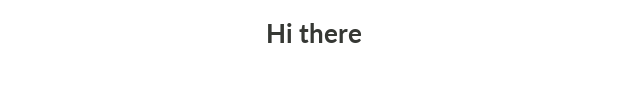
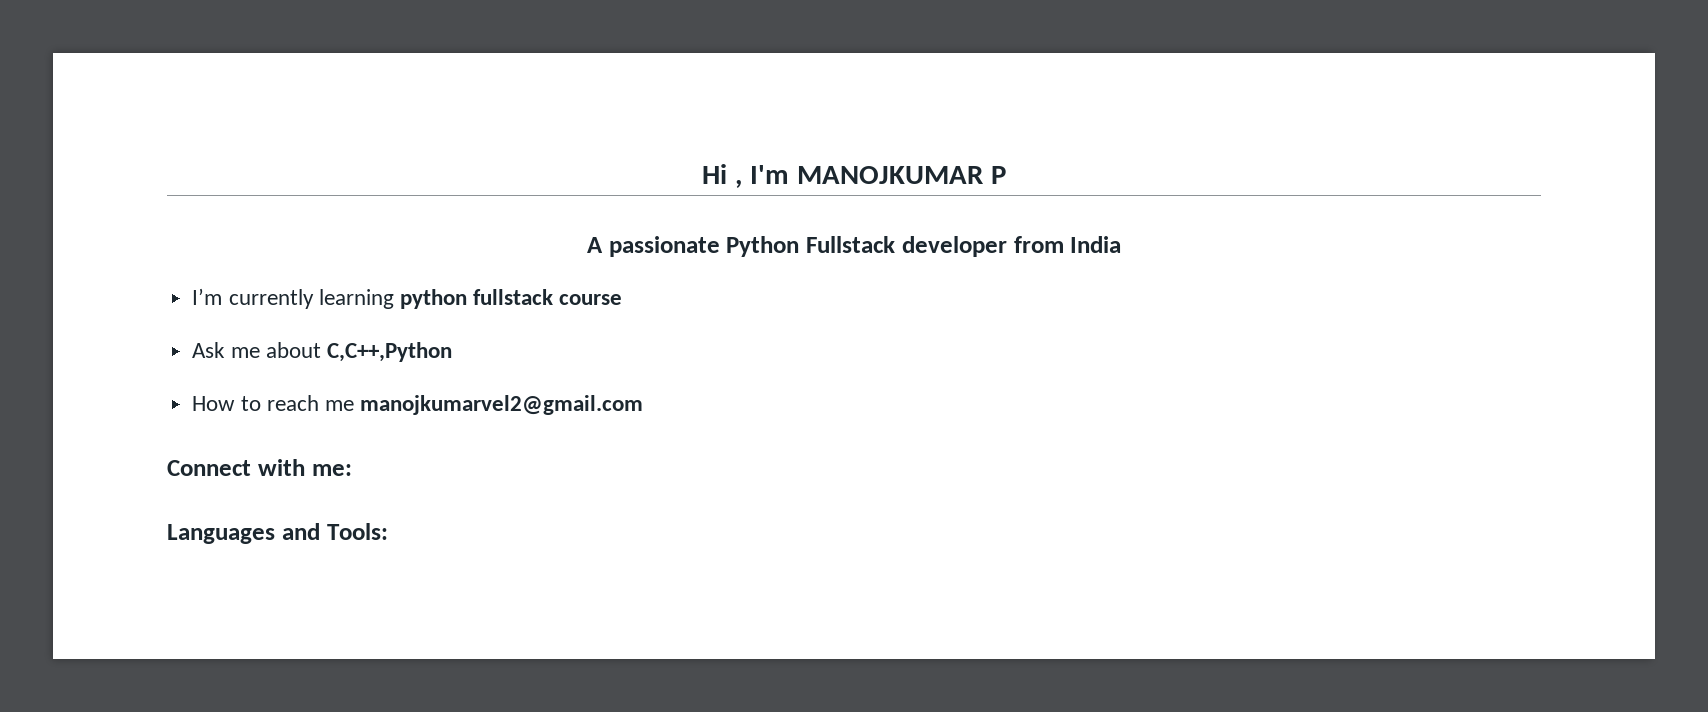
[299,23,363,43] there -> [735,165,1006,188] [586,236,1122,257] [192,288,623,309] [192,342,452,362] [192,395,644,415] [167,459,352,476] [167,523,388,544] , I'm MANOJKUMAR P // A passionate Python Fullstack developer from India // I’m currently learning python fullstack course // Ask me about C,C++,Python // How to reach me manojkumarvel2@gmail.com // Connect with me: // Languages and Tools:

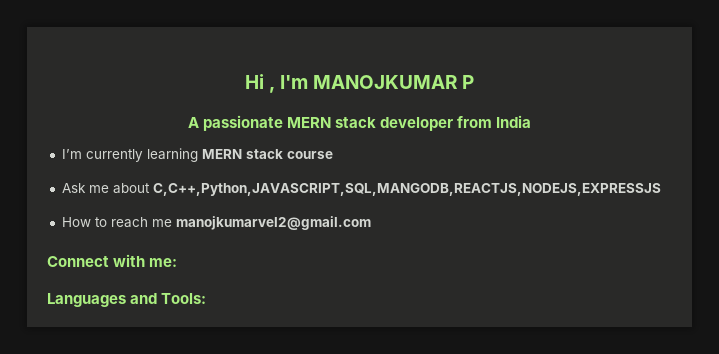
[726,236,895,257] Python Fullstack -> [286,117,377,128] MERN stack
[399,289,554,309] python fullstack -> [201,149,283,159] MERN stack
[326,342,452,362] C,C++,Python -> [152,183,661,196] C,C++,Python,JAVASCRIPT,SQL,MANGODB,REACTJS,NODEJS,EXPRESSJS

